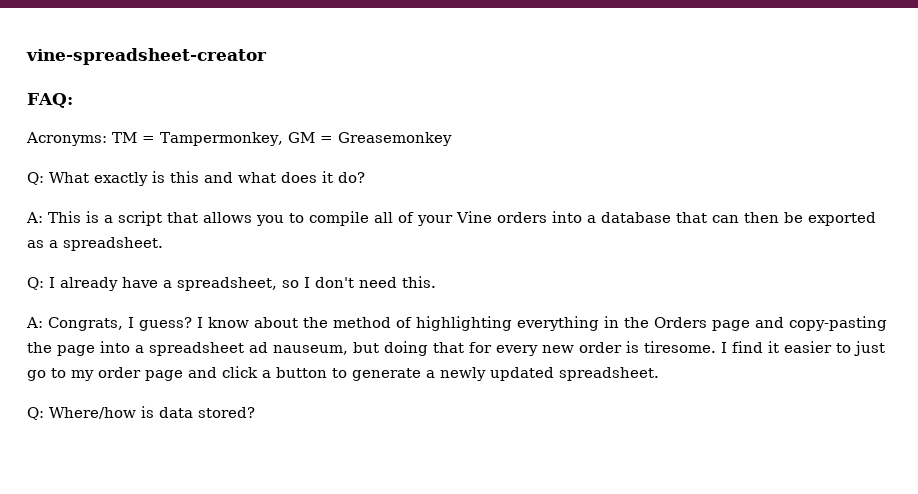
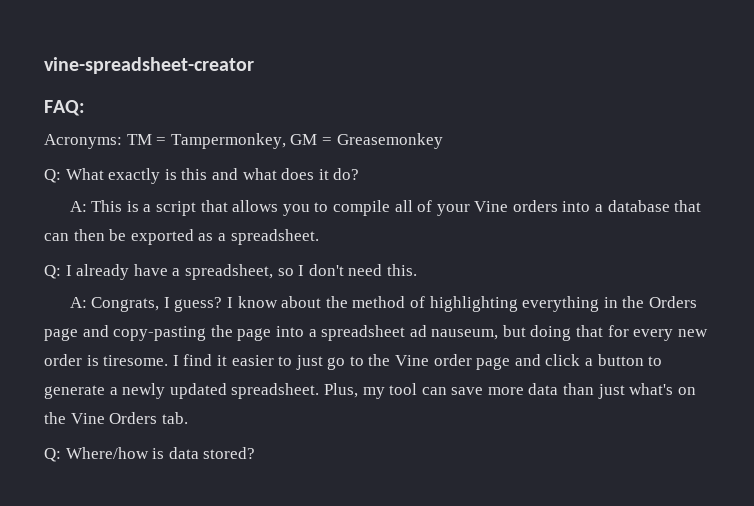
[71,370,94,381] my -> [368,354,430,366] the Vine
(659, 374) none -> [323,383,696,399] [44,412,188,424] Plus, my tool can save more data than just what's on the Vine Orders tab.

